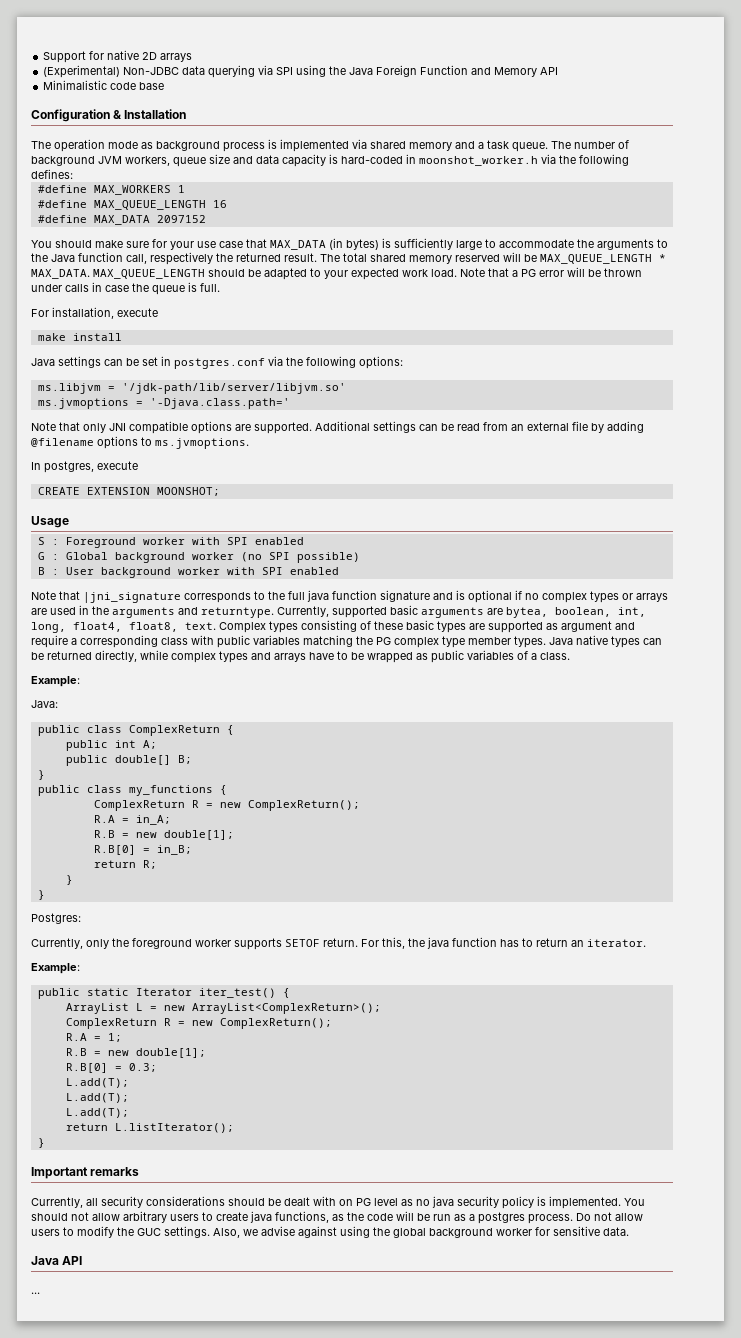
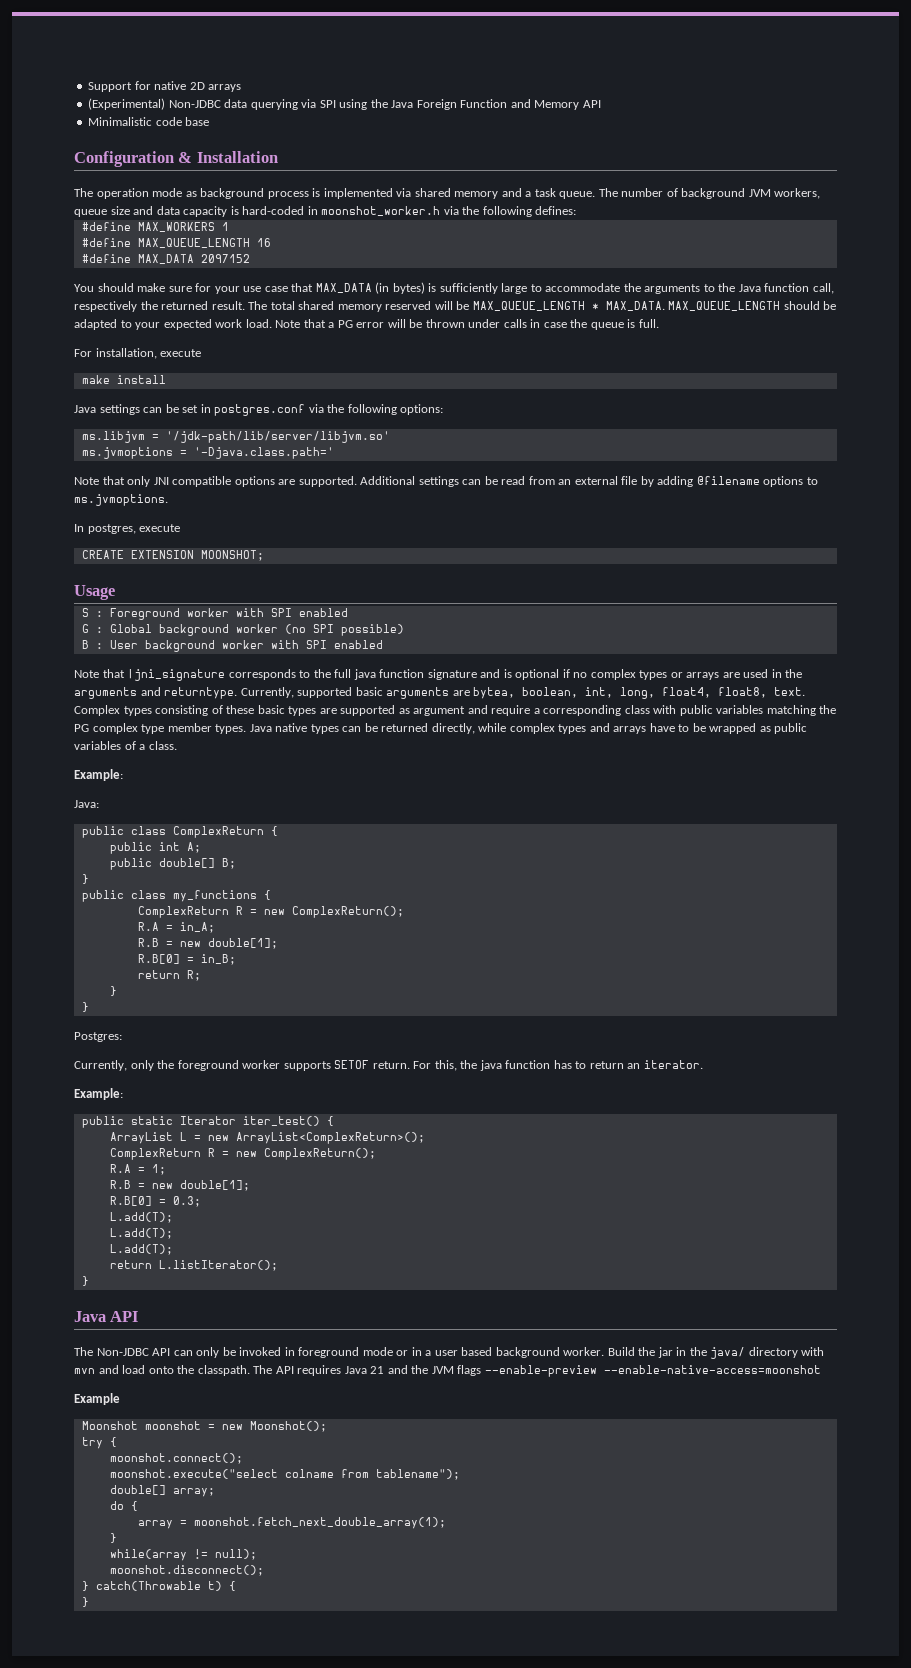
[31,1167,140,1179] [31,1196,645,1209] [31,1211,643,1224] [31,1226,629,1238] [31,1256,83,1265] [31,1292,40,1294] Important remarks // Currently, all security considerations should be dealt with on PG level as no java security policy is implemented. You should not allow arbitrary users to create java functions, as the code will be run as a postgres process. Do not allow users to modify the GUC settings. Also, we advise against using the global background worker for sensitive data. // Java API // ... -> [74,1311,139,1322] [74,1347,825,1359] [74,1365,821,1377] [74,1393,120,1405] [81,1421,327,1432] [81,1437,117,1449] [109,1453,243,1464] [109,1469,460,1480] [109,1485,215,1497] [109,1501,138,1511] [137,1517,446,1529] [109,1533,117,1543] [109,1549,257,1561] [109,1565,264,1576] [81,1581,236,1591] [81,1597,89,1607] Java API // The Non-JDBC API can only be invoked in foreground mode or in a user based background worker. Build the jar in the java/ directory with mvn and load onto the classpath. The API requires Java 21 and the JVM flags --enable-preview --enable-native-access=moonshot // Example // Moonshot moonshot = new Moonshot(); // try { // moonshot.connect(); // moonshot.execute("select colname from tablename"); // double[] array; // do { // array = moonshot.fetch_next_double_array(1); // } // while(array != null); // moonshot.disconnect(); // } catch(Throwable t) { // }

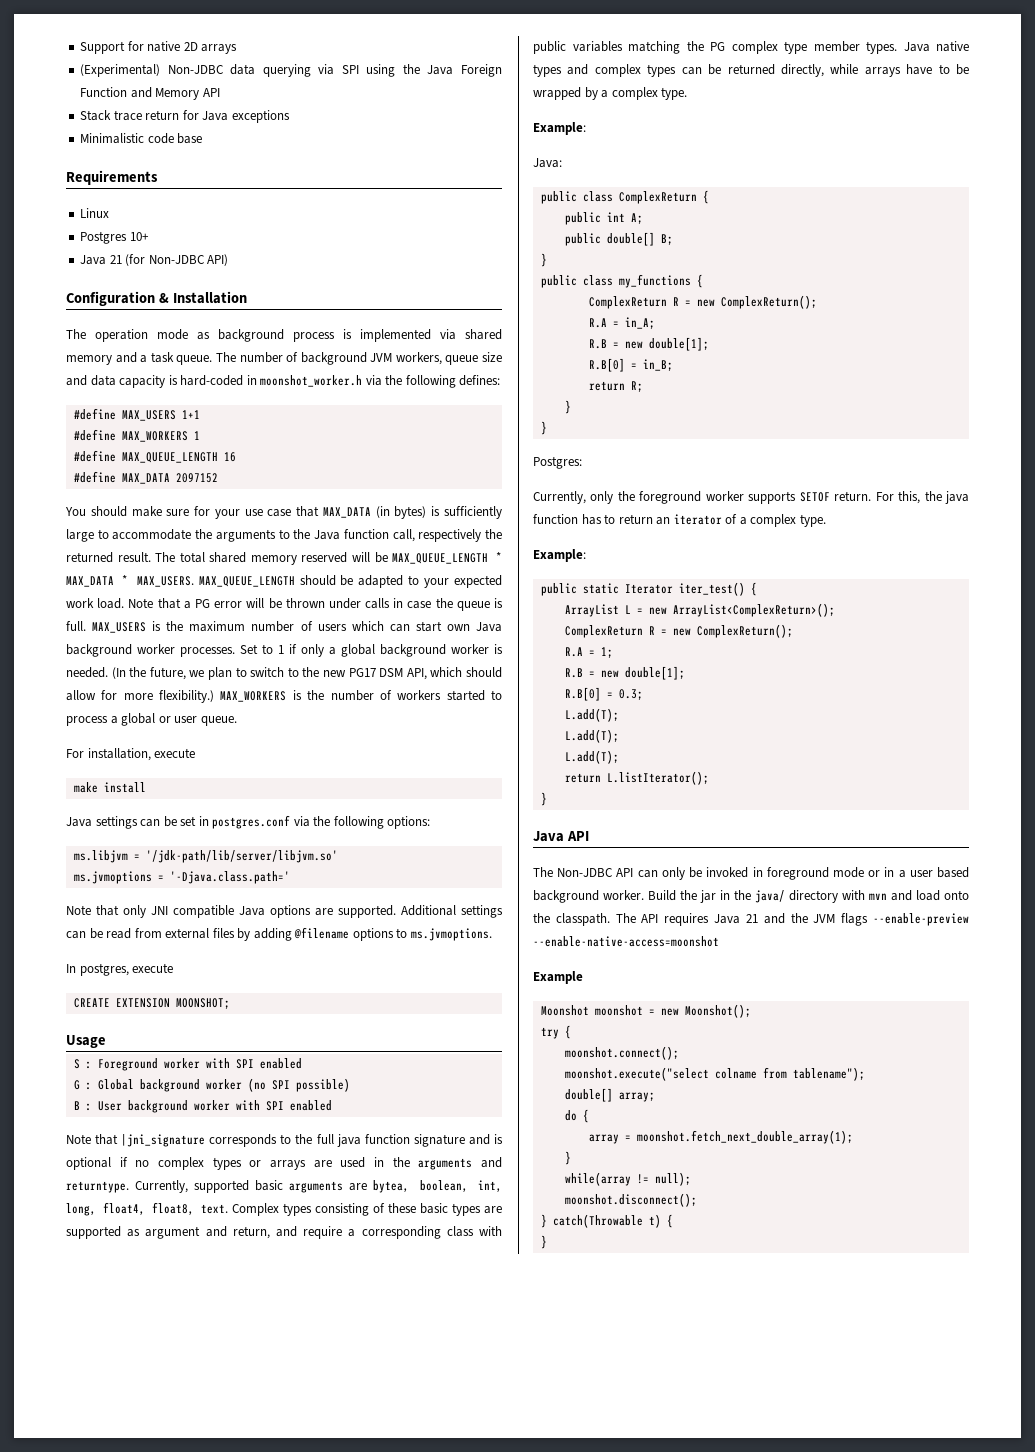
[88,117,210,126] Minimalistic code base -> [80,110,290,123] [80,133,203,144] [66,170,158,185] [80,208,110,218] [80,231,149,244] [80,254,229,266] Stack trace return for Java exceptions // Minimalistic code base // Requirements // Linux // Postgres 10+ // Java 21 (for Non-JDBC API)
(577, 210) none -> [73,408,200,421] // #define MAX_USERS 1+1
[605,301,665,311] MAX_DATA. -> [66,575,194,587] MAX_DATA * MAX_USERS.
(659, 323) none -> [92,621,502,633] [66,644,503,657] [66,667,503,680] [66,690,503,703] [66,713,237,726] MAX_USERS is the maximum number of users which can start own Java background worker processes. Set to 1 if only a global background worker is needed. (In the future, we plan to switch to the new PG17 DSM API, which should allow for more flexibility.) MAX_WORKERS is the number of workers started to process a global or user queue.
(232, 481) none -> [239,906,265,916] Java
[558,476,638,485] an external file -> [165,928,235,939] external files
(488, 709) none -> [232,1226,297,1239] return, and
(339, 729) none -> [567,64,677,77] and complex types
[509,723,610,734] complex types and -> (859, 69) none
[759,723,808,734] [74,741,177,750] as public variables of a class. -> [584,87,688,100] by a complex type.
[643,1060,703,1069] iterator. -> [673,514,826,527] iterator of a complex type.

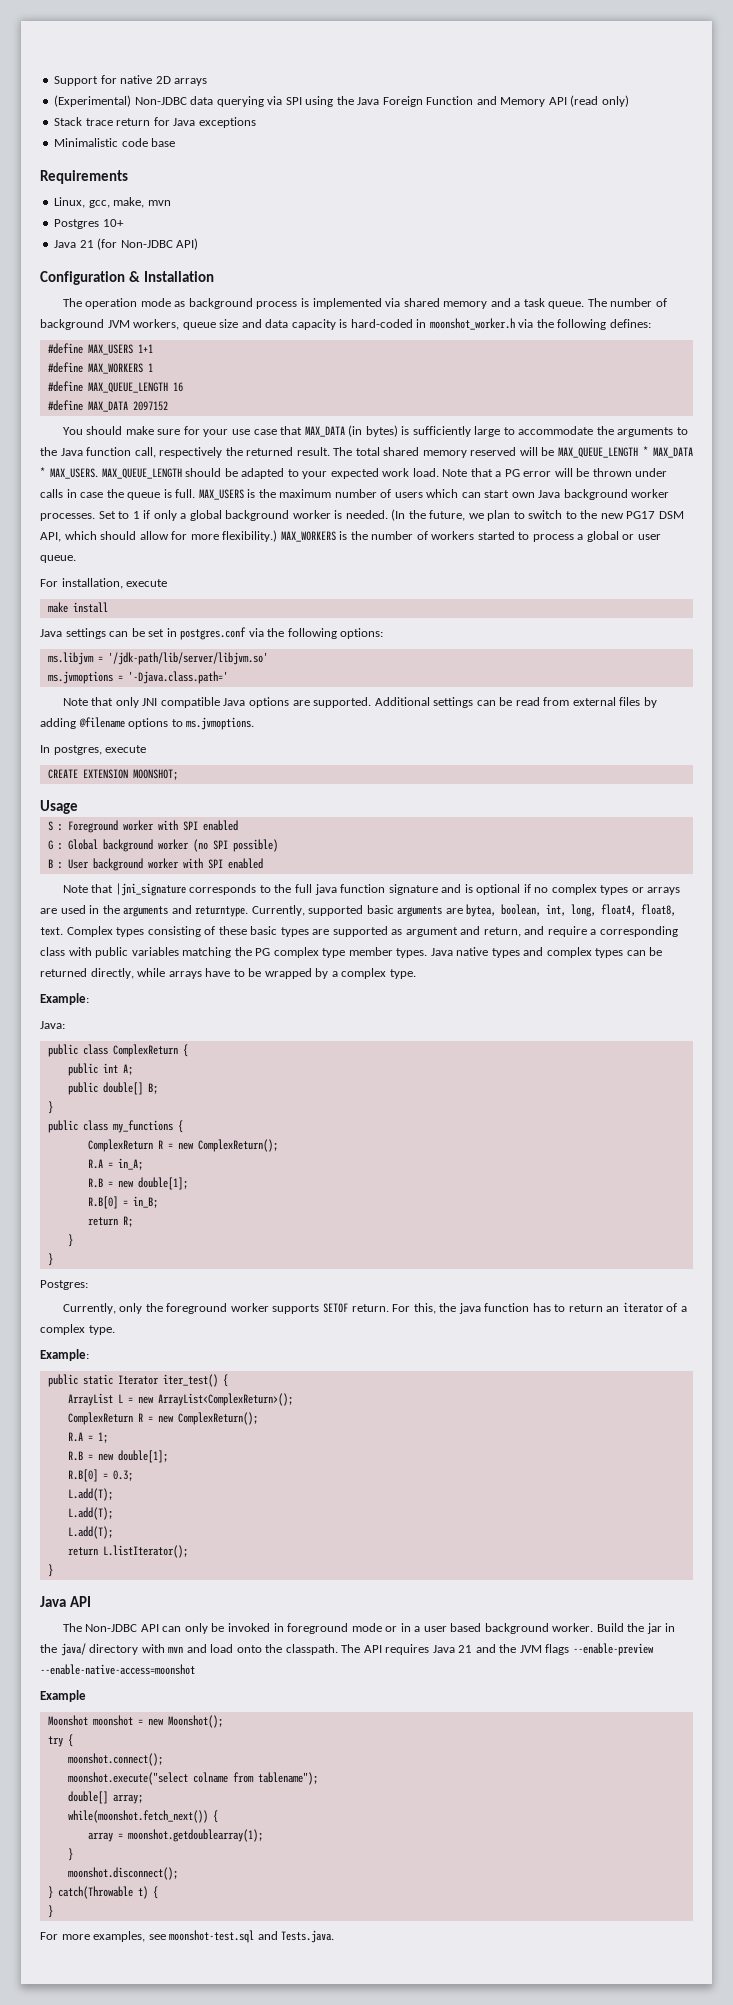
(220, 92) none -> [570,95,629,107] (read only)
[80,208,110,218] Linux -> [54,197,171,208] Linux, gcc, make, mvn
[564,1110,577,1121] do -> [67,1810,208,1823] while(moonshot.fetch_next())
[636,1130,853,1144] [564,1151,571,1165] [564,1172,691,1186] moonshot.fetch_next_double_array(1); // } // while(array != null); -> [127,1829,263,1842] [67,1848,73,1861] moonshot.getdoublearray(1); // }
(547, 1242) none -> [40,1930,335,1943] // For more examples, see moonshot-test.sql and Tests.java.

